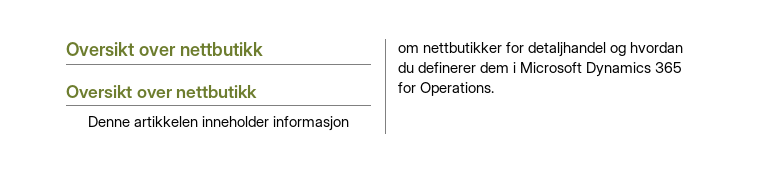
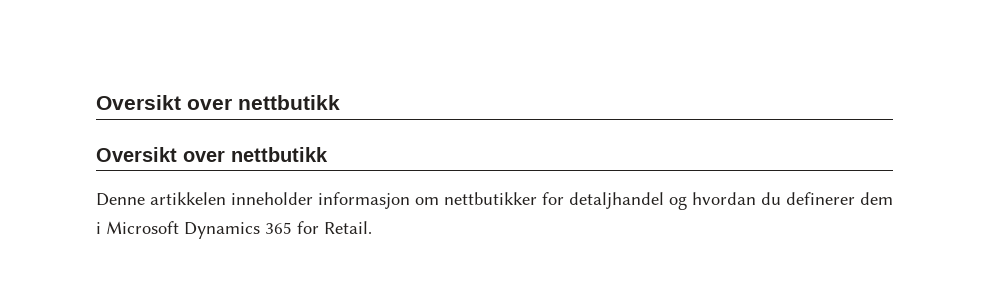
[420,82,495,96] Operations. -> [324,221,372,234] Retail.

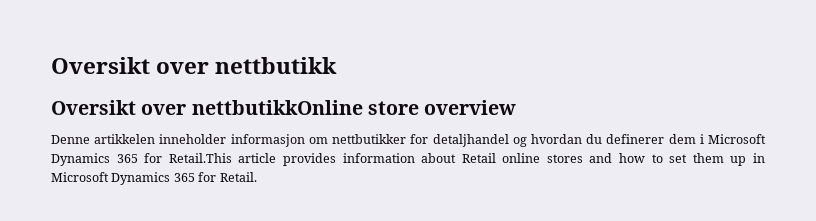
[231,147,328,162] nettbutikk -> [191,100,517,115] nettbutikkOnline store overview
(319, 227) none -> [168,153,766,166] [51,172,217,185] Retail.This article provides information about Retail online stores and how to set them up in Microsoft Dynamics 365 for

